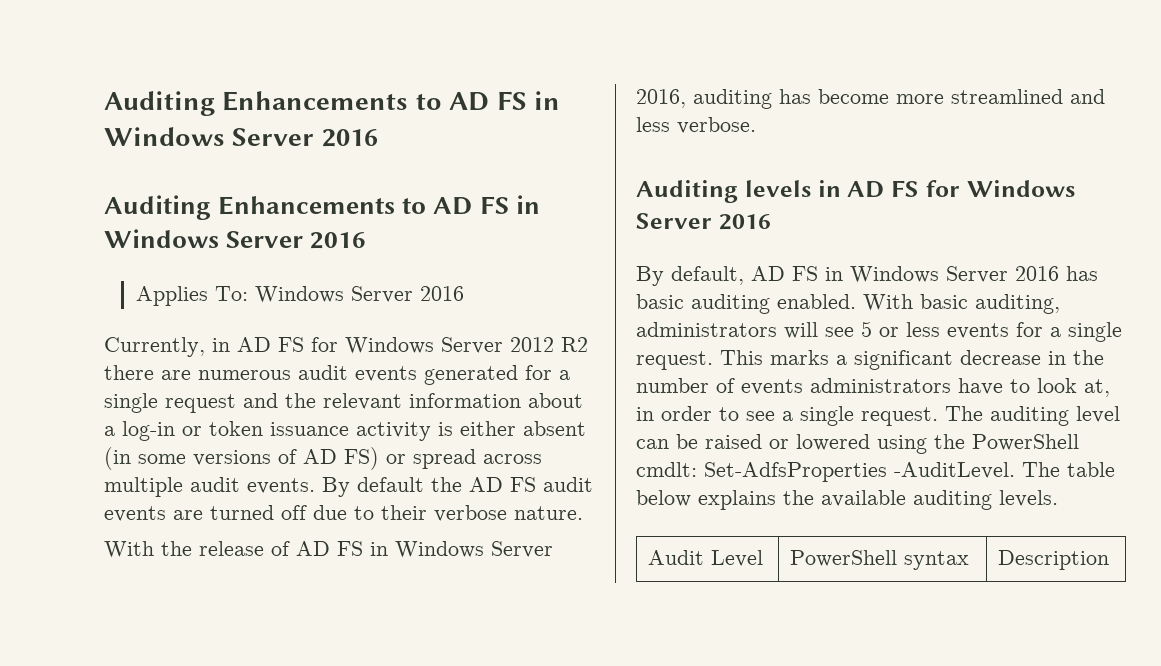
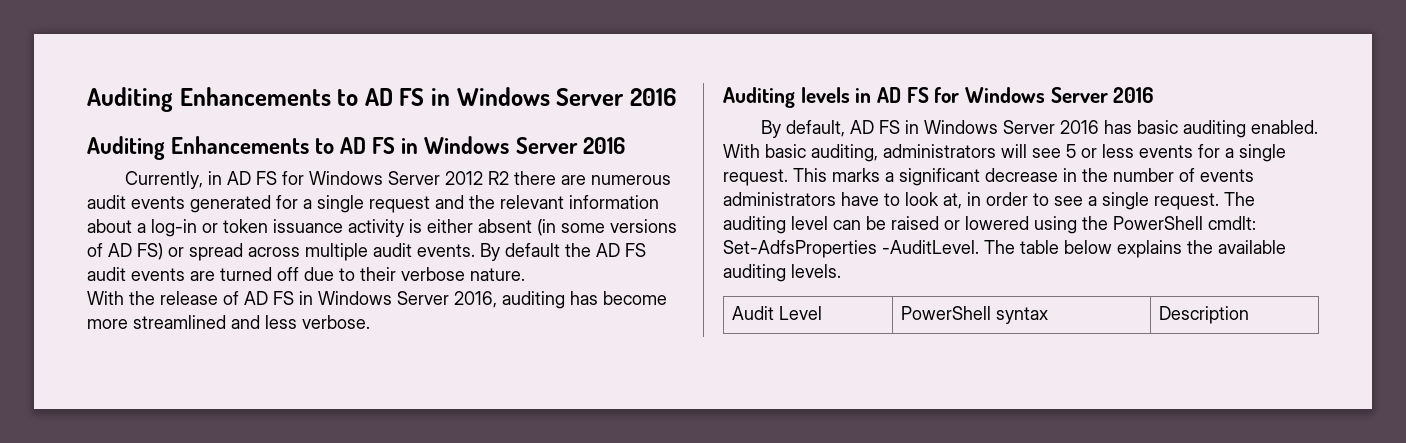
[135,286,464,306] // Applies To: Windows Server 2016 -> (625, 145) none

